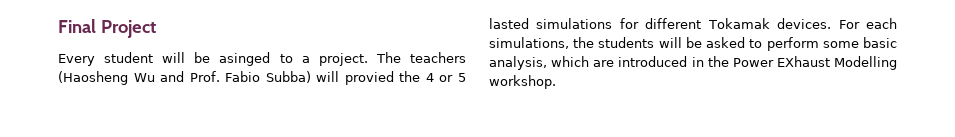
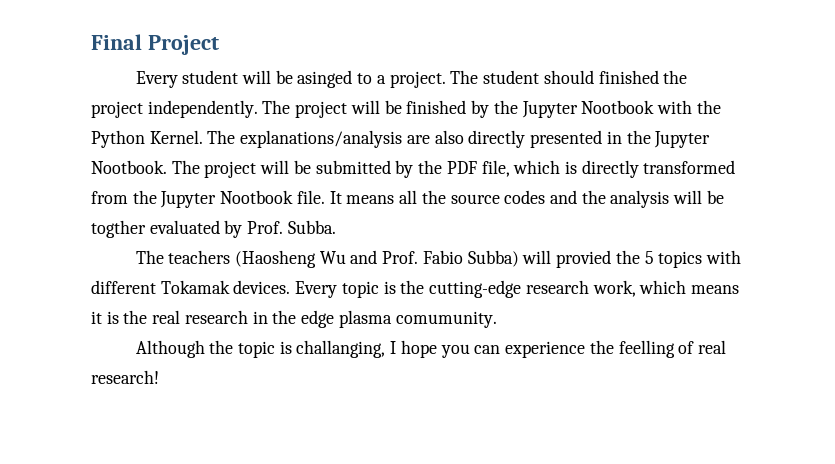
(401, 57) none -> [483,70,688,84] [91,100,721,118] [91,130,711,148] [91,160,736,178] [91,190,724,208] [91,220,336,238] [135,250,164,264] student should finished the project independently. The project will be finished by the Jupyter Nootbook with the Python Kernel. The explanations/analysis are also directly presented in the Jupyter Nootbook. The project will be submitted by the PDF file, which is directly transformed from the Jupyter Nootbook file. It means all the source codes and the analysis will be togther evaluated by Prof. Subba. // The
[425,73,466,82] [489,18,897,29] [489,37,897,51] [489,56,897,70] [489,75,556,89] 4 or 5 lasted simulations for different Tokamak devices. For each simulations, the students will be asked to perform some basic analysis, which are introduced in the Power EXhaust Modelling workshop. -> [644,250,742,268] [91,280,739,298] [91,310,497,328] [135,340,727,358] [91,370,159,384] 5 topics with different Tokamak devices. Every topic is the cutting-edge research work, which means it is the real research in the edge plasma comumunity. // Although the topic is challanging, I hope you can experience the feelling of real research!

